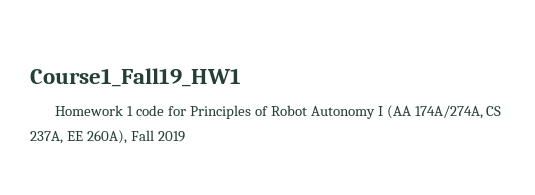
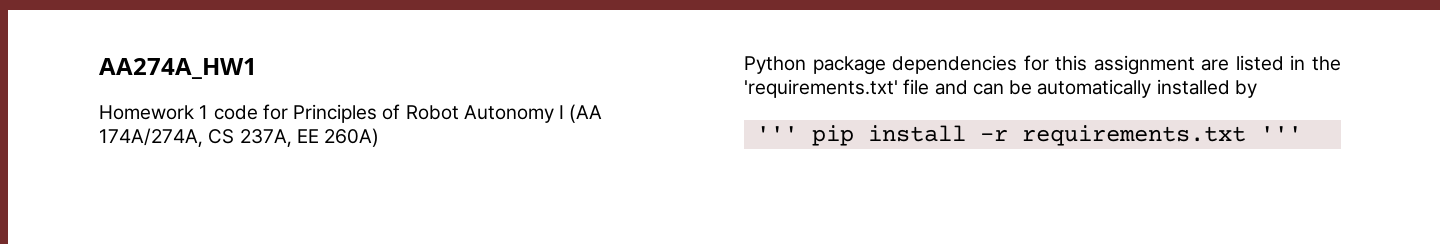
[30,68,241,87] Course1_Fall19_HW1 -> [99,58,257,79] AA274A_HW1
[86,130,185,144] 260A), Fall 2019 -> [324,128,380,147] [744,55,1341,75] [744,79,1257,98] [755,125,1302,146] 260A) // Python package dependencies for this assignment are listed in the 'requirements.txt' file and can be automatically installed by // ''' pip install -r requirements.txt '''

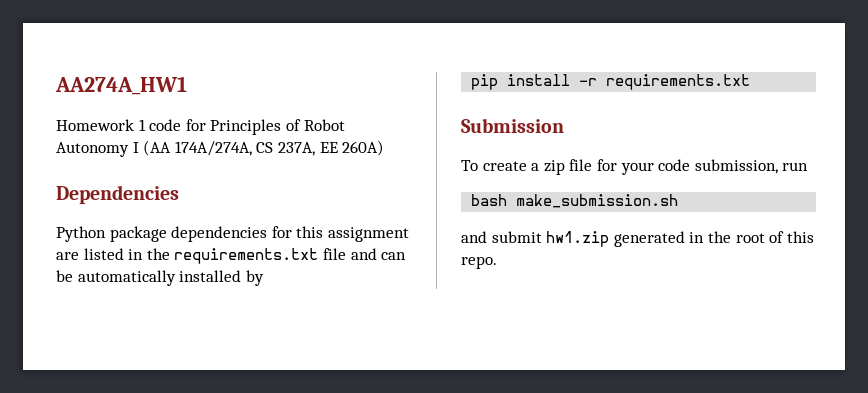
(380, 137) none -> [56,185,179,204] // Dependencies
[744,79,898,98] 'requirements.txt' -> [174,248,319,264] requirements.txt
[755,126,798,141] ''' -> (264, 278) none
[1259,126,1302,141] ''' -> [461,118,564,133] [461,159,809,175] [471,194,679,208] [461,231,814,247] [461,256,497,269] // Submission // To create a zip file for your code submission, run // bash make_submission.sh // and submit hw1.zip generated in the root of this repo.

